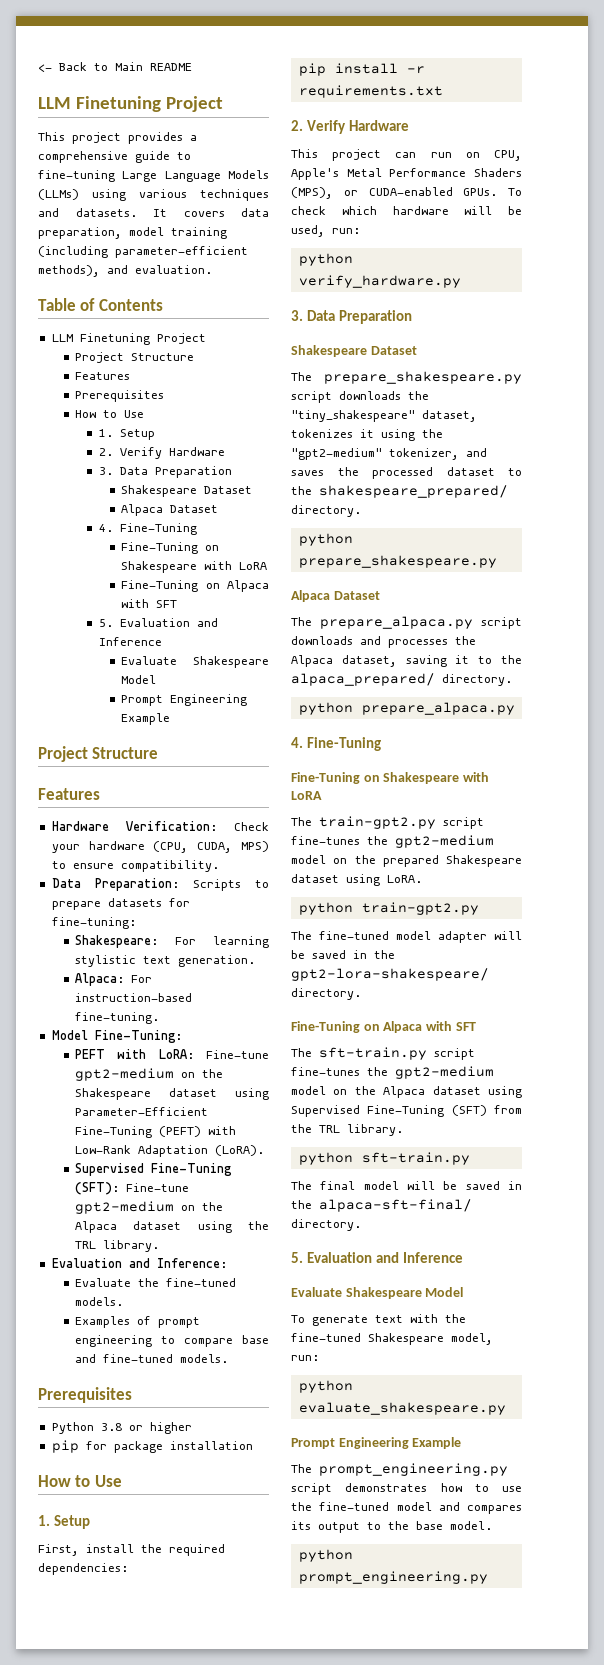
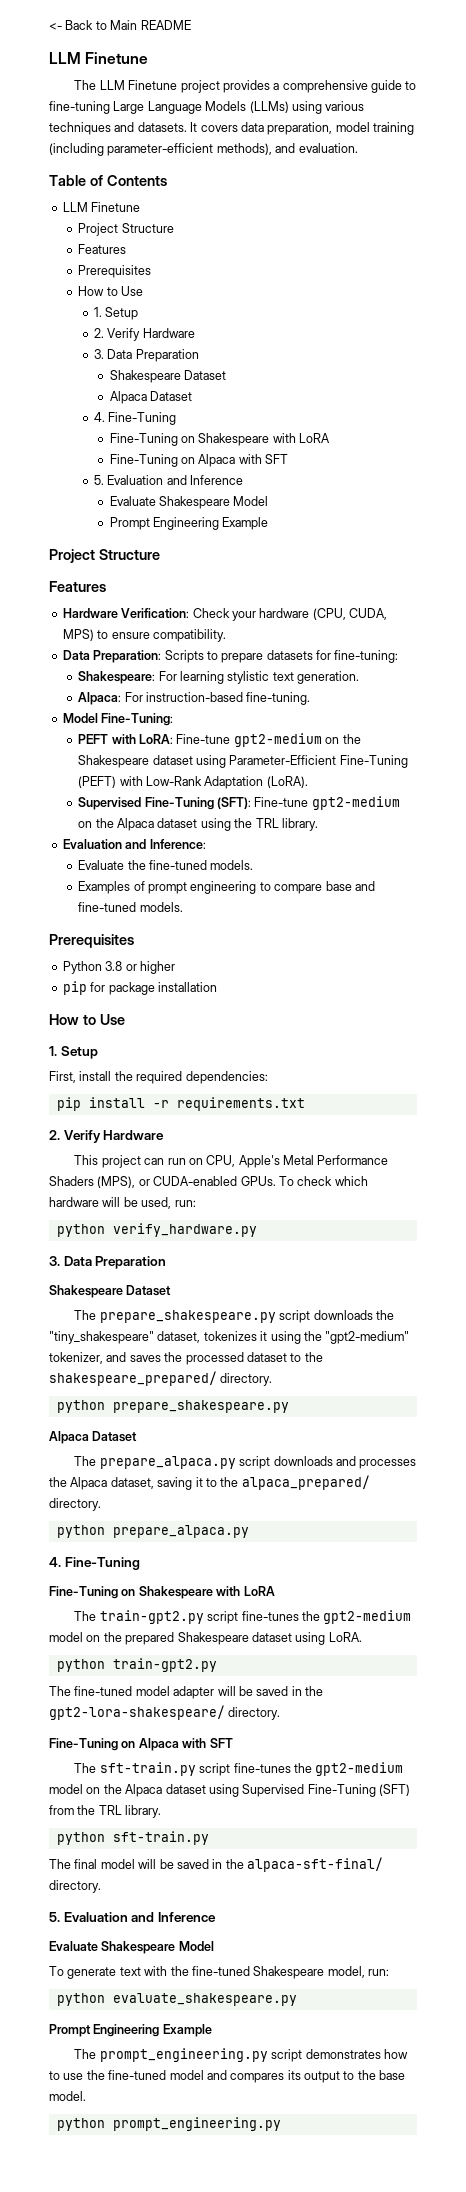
[75,96,223,112] [38,132,65,141] Finetuning Project // This -> [85,52,149,64] [74,80,178,90] Finetune // The LLM Finetune
[79,333,206,345] Finetuning Project -> [91,202,141,212] Finetune

